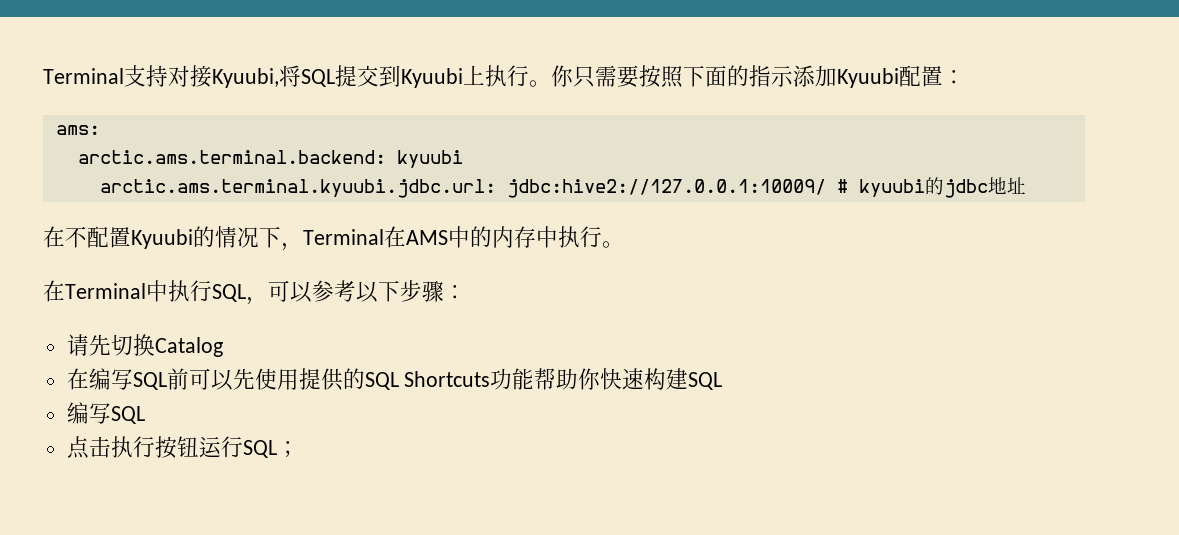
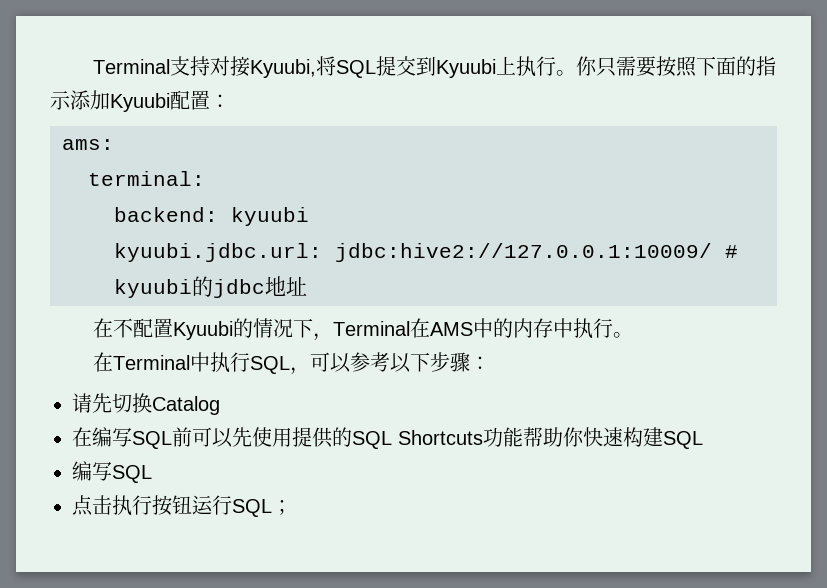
[77,150,386,164] arctic.ams.terminal.backend: -> [88,171,205,186] [114,207,218,222] terminal: // backend:
[99,179,496,198] arctic.ams.terminal.kyuubi.jdbc.url: -> [114,243,322,262] kyuubi.jdbc.url:

